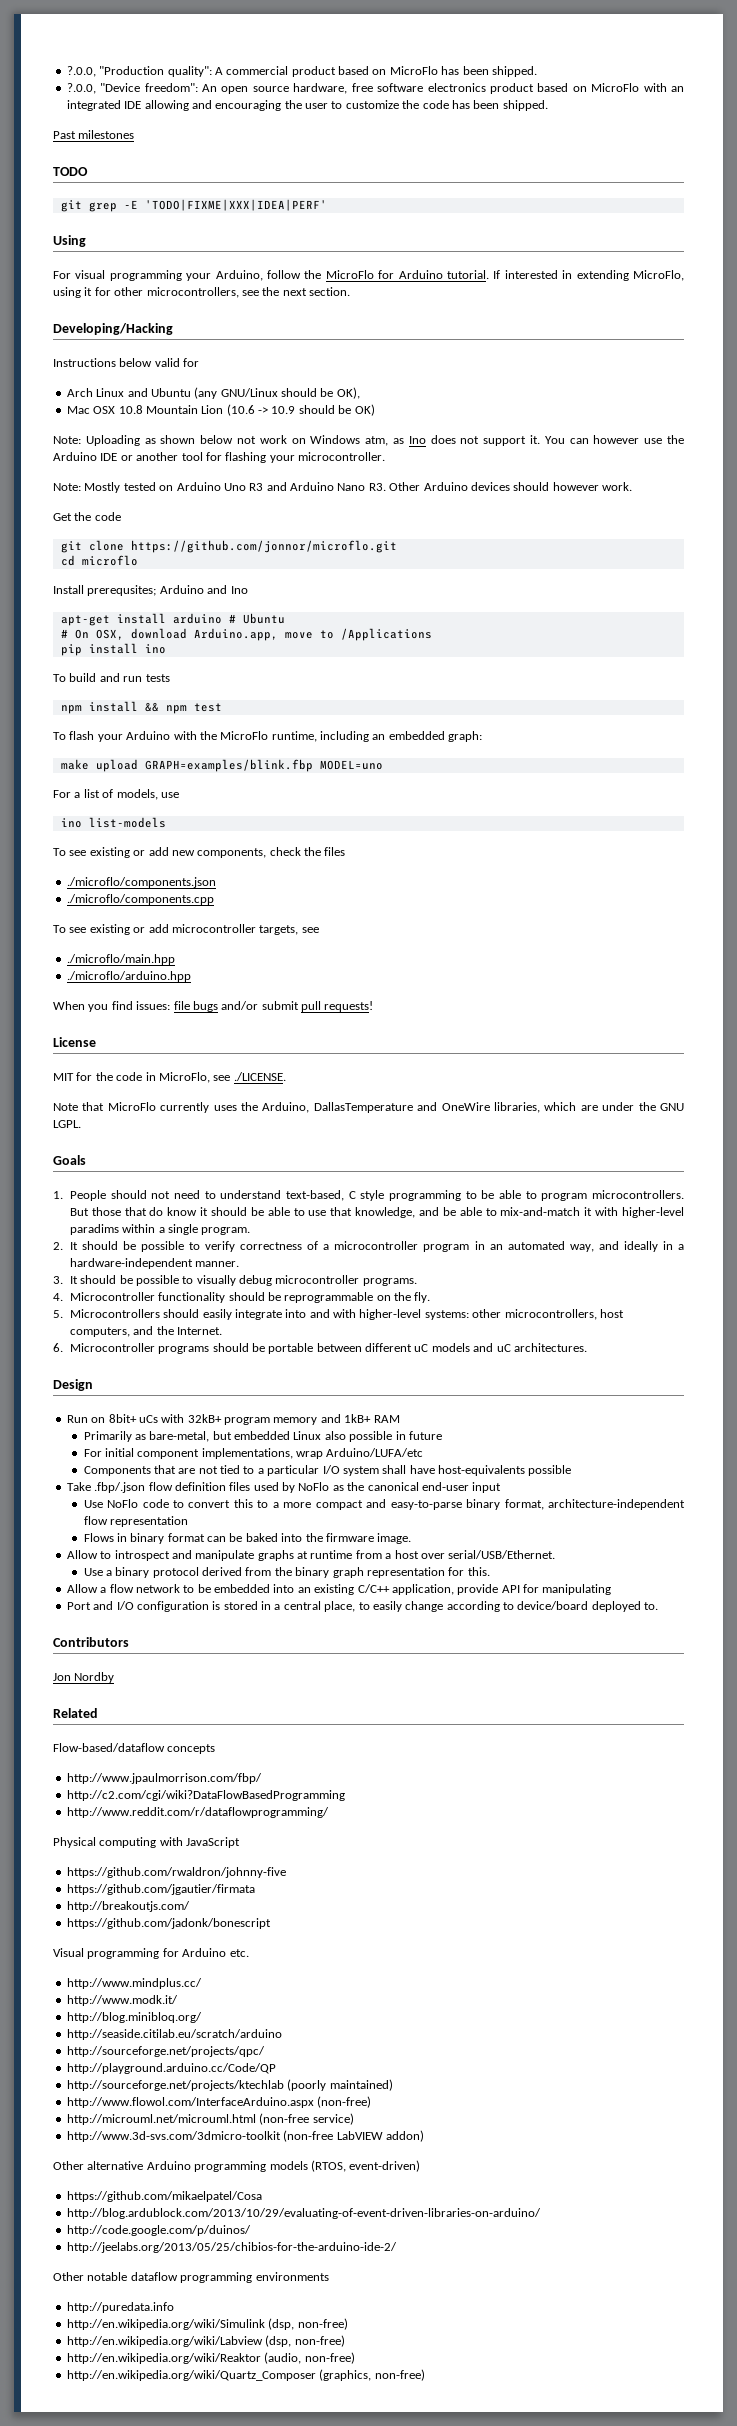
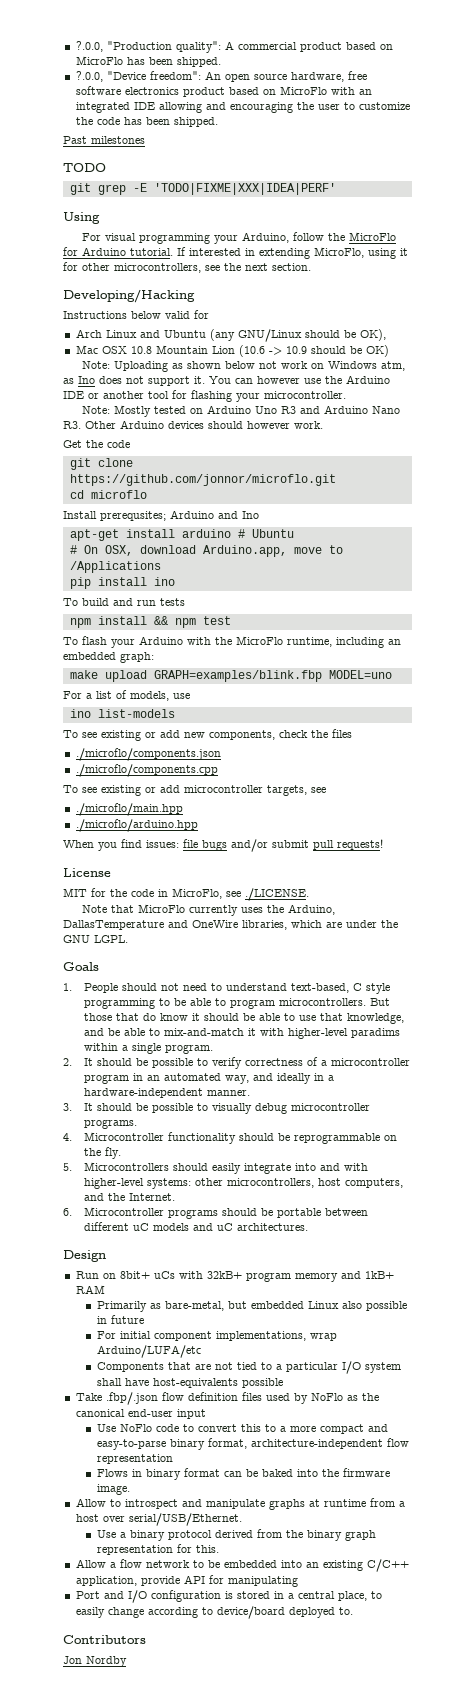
[53,1708,98,1718] [53,1743,216,1754] [66,1773,262,1784] [66,1790,345,1801] [66,1807,329,1818] [53,1837,241,1848] [66,1867,286,1878] [66,1884,255,1895] [66,1901,190,1912] [66,1918,271,1929] [53,1948,249,1959] [66,1978,202,1989] [66,1995,178,2006] [66,2012,202,2023] [66,2029,282,2040] [66,2046,265,2057] [66,2063,276,2074] [66,2079,393,2091] [66,2096,372,2108] [66,2113,354,2125] [66,2130,424,2142] [53,2160,421,2172] [66,2191,262,2202] [66,2208,541,2219] [66,2225,251,2236] [66,2242,397,2253] [53,2272,329,2283] [66,2302,174,2313] [66,2318,348,2330] [66,2335,345,2347] [66,2352,355,2364] [66,2369,425,2381] // Related // Flow-based/dataflow concepts // http://www.jpaulmorrison.com/fbp/ // http://c2.com/cgi/wiki?DataFlowBasedProgramming // http://www.reddit.com/r/dataflowprogramming/ // Physical computing with JavaScript // https://github.com/rwaldron/johnny-five // https://github.com/jgautier/firmata // http://breakoutjs.com/ // https://github.com/jadonk/bonescript // Visual programming for Arduino etc. // http://www.mindplus.cc/ // http://www.modk.it/ // http://blog.minibloq.org/ // http://seaside.citilab.eu/scratch/arduino // http://sourceforge.net/projects/qpc/ // http://playground.arduino.cc/Code/QP // http://sourceforge.net/projects/ktechlab (poorly maintained) // http://www.flowol.com/InterfaceArduino.aspx (non-free) // http://microuml.net/microuml.html (non-free service) // http://www.3d-svs.com/3dmicro-toolkit (non-free LabVIEW addon) // Other alternative Arduino programming models (RTOS, event-driven) // https://github.com/mikaelpatel/Cosa // http://blog.ardublock.com/2013/10/29/evaluating-of-event-driven-libraries-on-arduino/ // http://code.google.com/p/duinos/ // http://jeelabs.org/2013/05/25/chibios-for-the-arduino-ide-2/ // Other notable dataflow programming environments // http://puredata.info // http://en.wikipedia.org/wiki/Simulink (dsp, non-free) // http://en.wikipedia.org/wiki/Labview (dsp, non-free) // http://en.wikipedia.org/wiki/Reaktor (audio, non-free) // http://en.wikipedia.org/wiki/Quartz_Composer (graphics, non-free) -> (127, 1661) none

